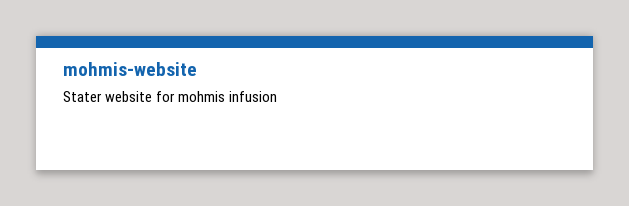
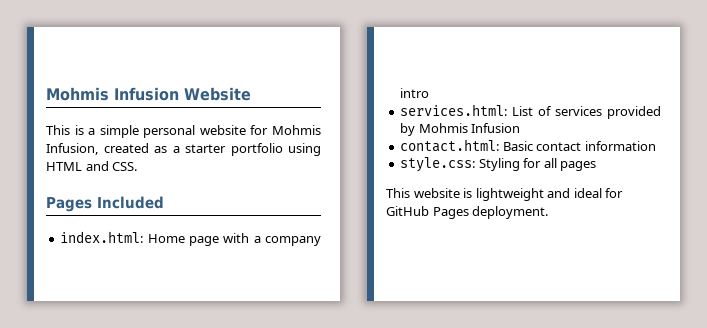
[63,62,197,76] [63,91,278,102] mohmis-website // Stater website for mohmis infusion -> [46,87,251,101] [46,125,321,138] [46,143,321,156] [46,161,138,171] [46,196,164,212] [60,231,321,246] [400,88,430,98] [400,104,661,119] [400,123,521,136] [400,139,656,152] [400,157,597,172] [386,188,624,201] [386,206,549,219] Mohmis Infusion Website // This is a simple personal website for Mohmis Infusion, created as a starter portfolio using HTML and CSS. // Pages Included // index.html: Home page with a company intro // services.html: List of services provided by Mohmis Infusion // contact.html: Basic contact information // style.css: Styling for all pages // This website is lightweight and ideal for GitHub Pages deployment.

